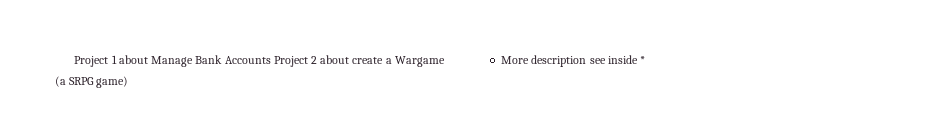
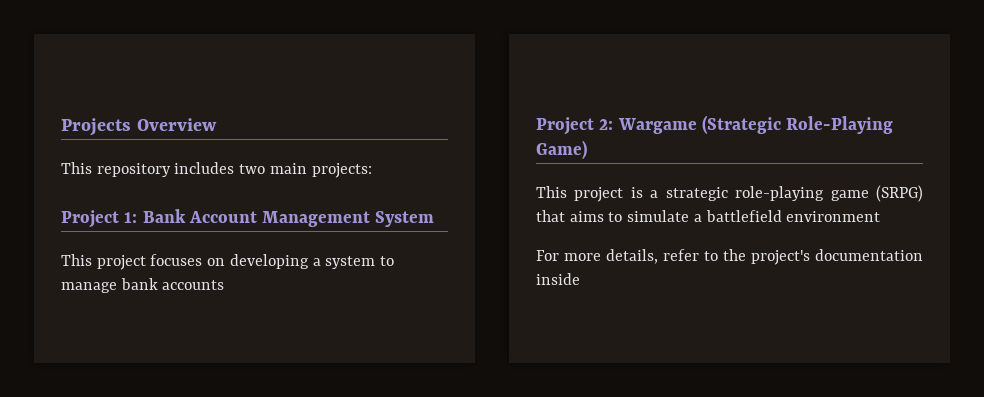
[74,55,445,67] [55,76,129,88] [501,55,646,67] Project 1 about Manage Bank Accounts Project 2 about create a Wargame (a SRPG game) // More description see inside * -> [61,118,217,136] [61,162,372,178] [61,209,435,228] [61,254,395,270] [61,278,225,293] [536,115,894,135] [536,140,587,159] [536,185,923,202] [536,210,881,222] [536,249,923,265] [536,273,580,285] Projects Overview // This repository includes two main projects: // Project 1: Bank Account Management System // This project focuses on developing a system to manage bank accounts // Project 2: Wargame (Strategic Role-Playing Game) // This project is a strategic role-playing game (SRPG) that aims to simulate a battlefield environment // For more details, refer to the project's documentation inside

